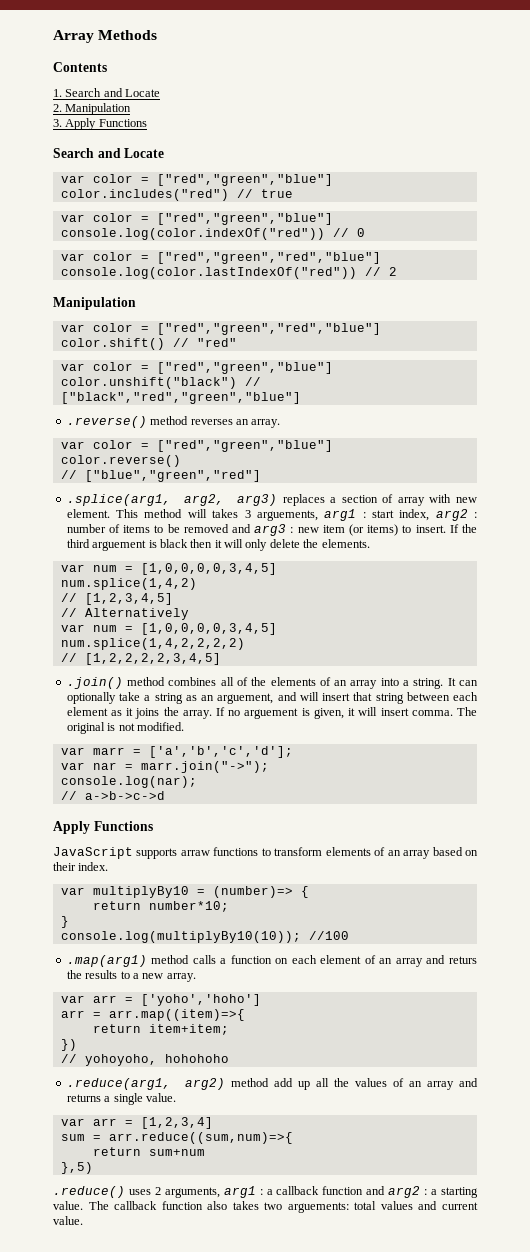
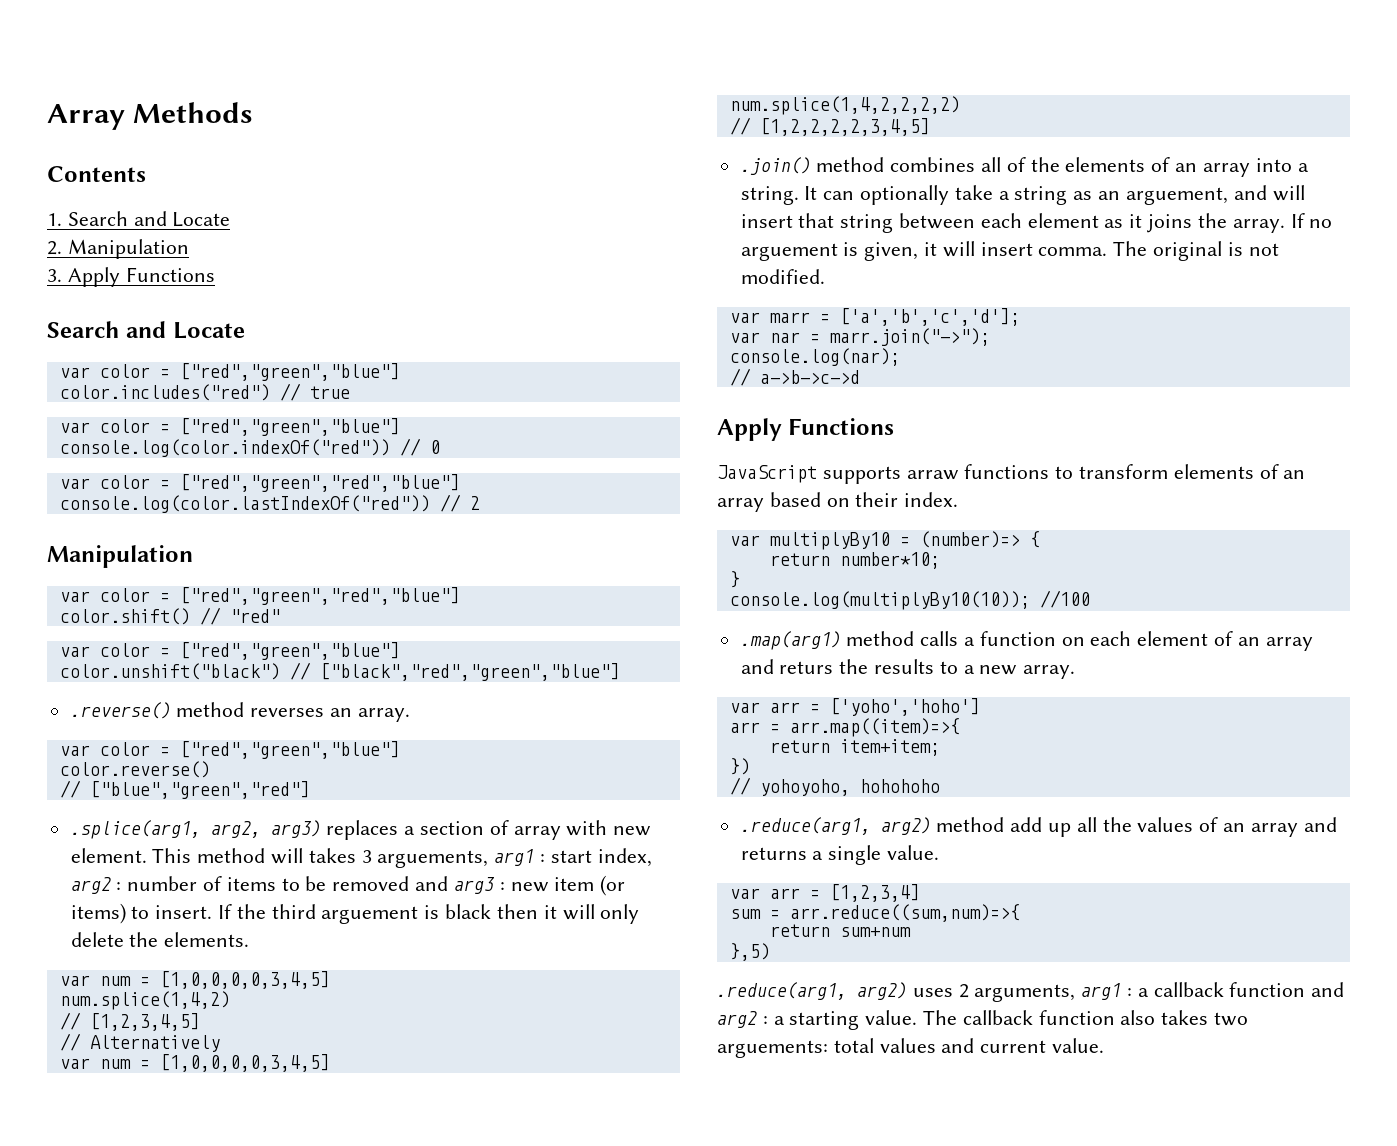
[53,1186,125,1198] .reduce() -> [717,982,907,1000] .reduce(arg1, arg2)

